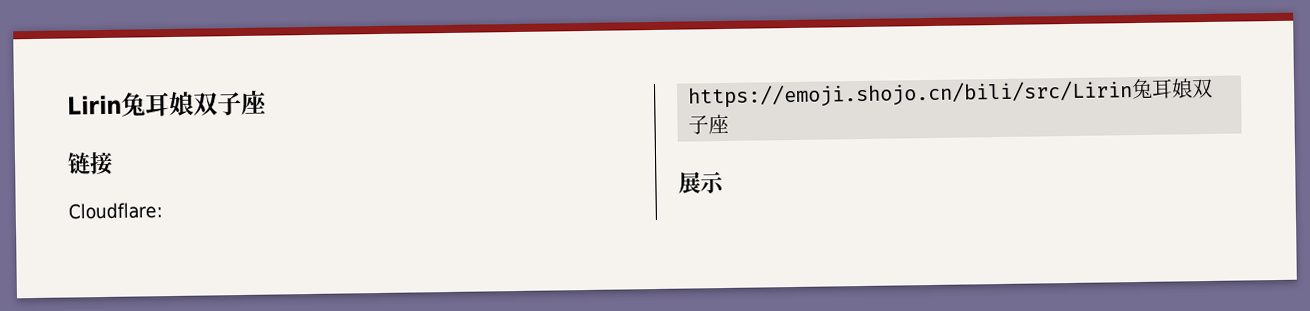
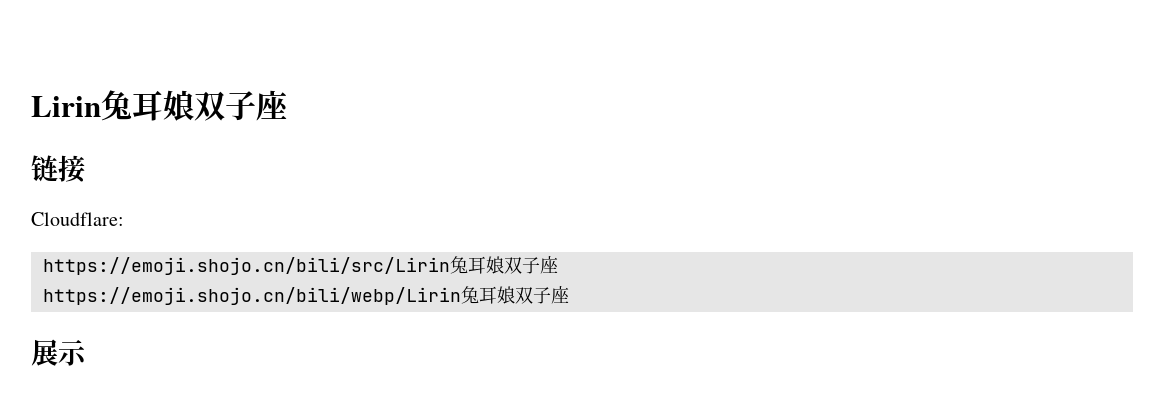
(730, 124) none -> [43,286,569,305] // https://emoji.shojo.cn/bili/webp/Lirin兔耳娘双子座

